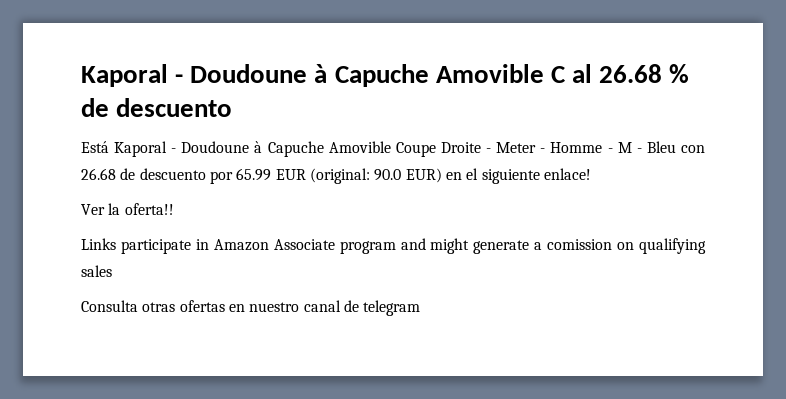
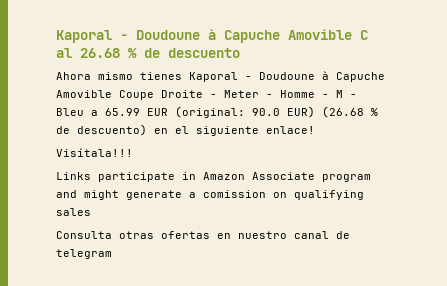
[81,141,109,153] Está -> [56,72,182,80] Ahora mismo tienes
[681,145,706,153] [81,168,233,184] con 26.68 de descuento por -> [91,110,98,116] a
(442, 175) none -> [322,106,378,118] [56,124,147,136] (26.68 % de descuento)
[81,203,174,215] Ver la oferta!! -> [56,148,133,157] Visítala!!!

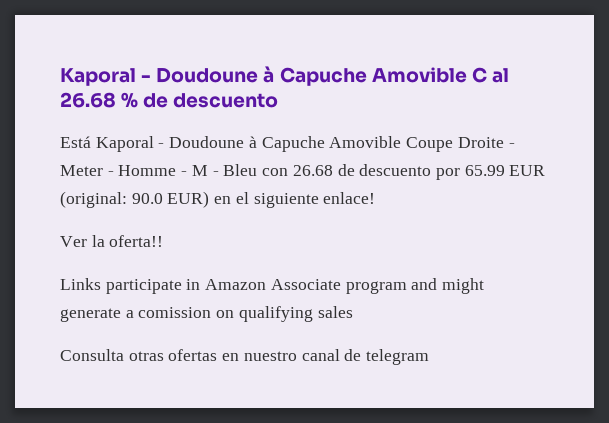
[56,72,182,80] Ahora mismo tienes -> [60,136,91,148] Está
[91,110,98,116] a -> [262,164,460,180] con 26.68 de descuento por
[322,106,378,118] [56,124,147,136] (26.68 % de descuento) -> (210, 199) none
[56,148,133,157] Visítala!!! -> [60,235,164,247] Ver la oferta!!

